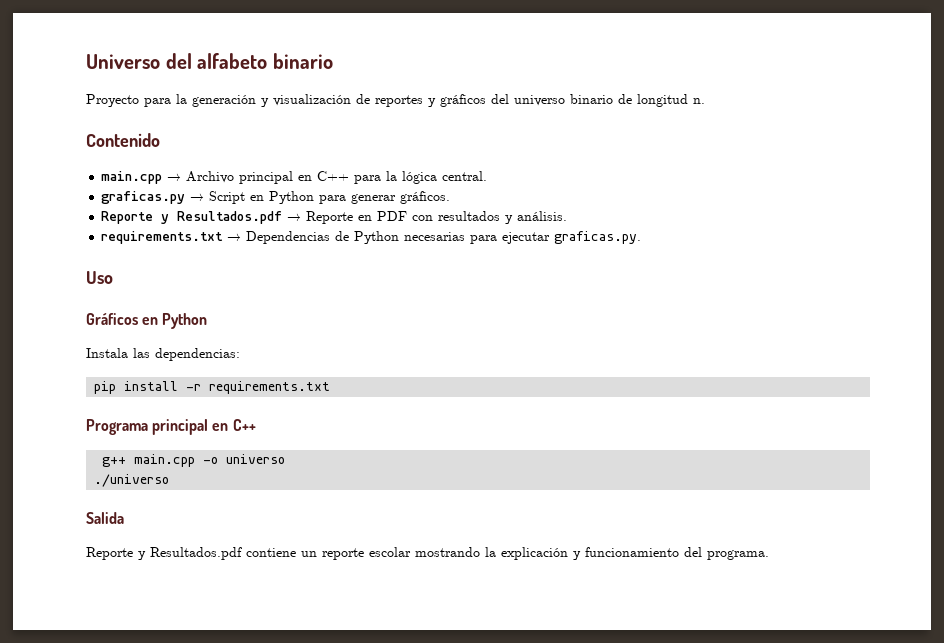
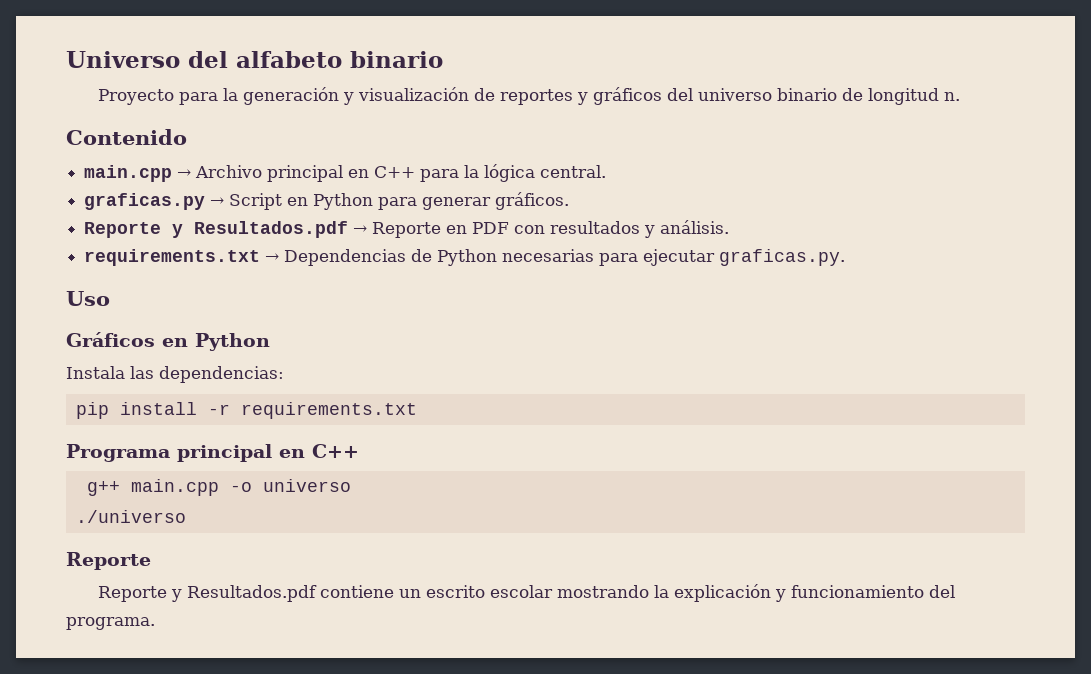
[86,512,124,524] Salida -> [66,552,151,570] Reporte
[322,548,364,560] reporte -> [426,585,486,598] escrito

